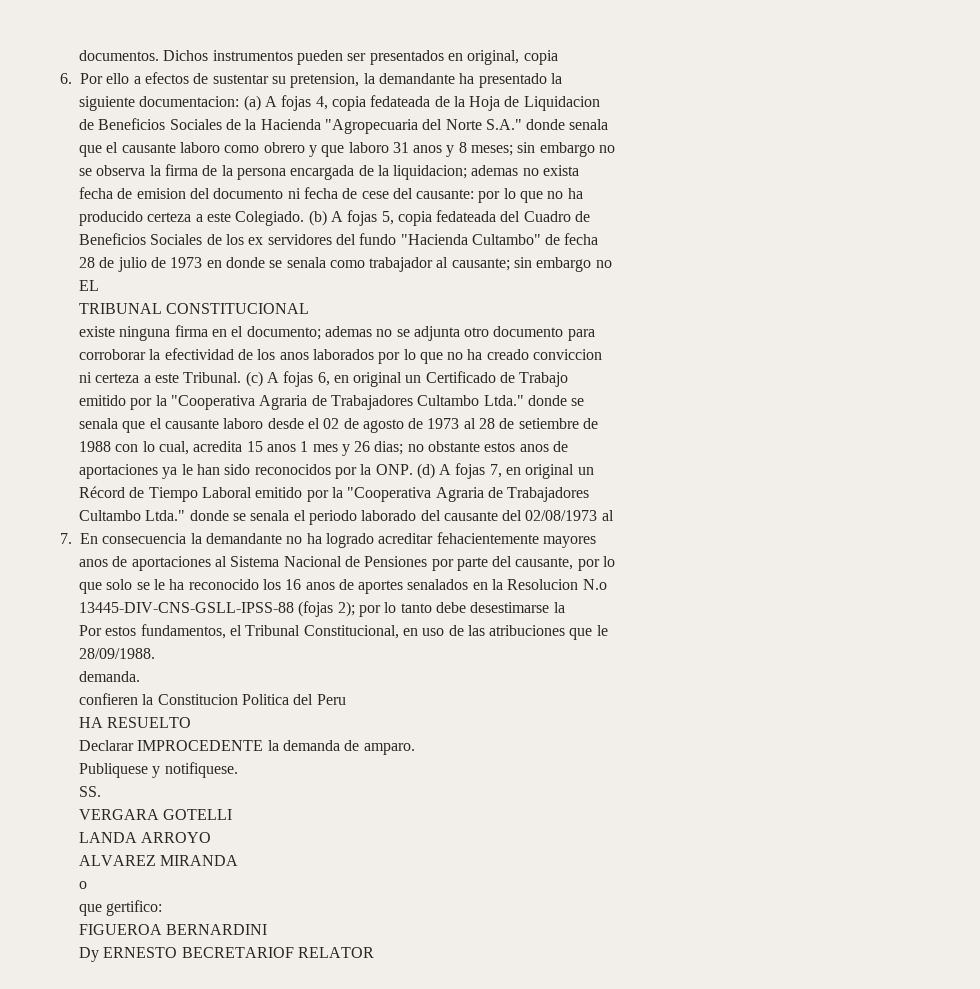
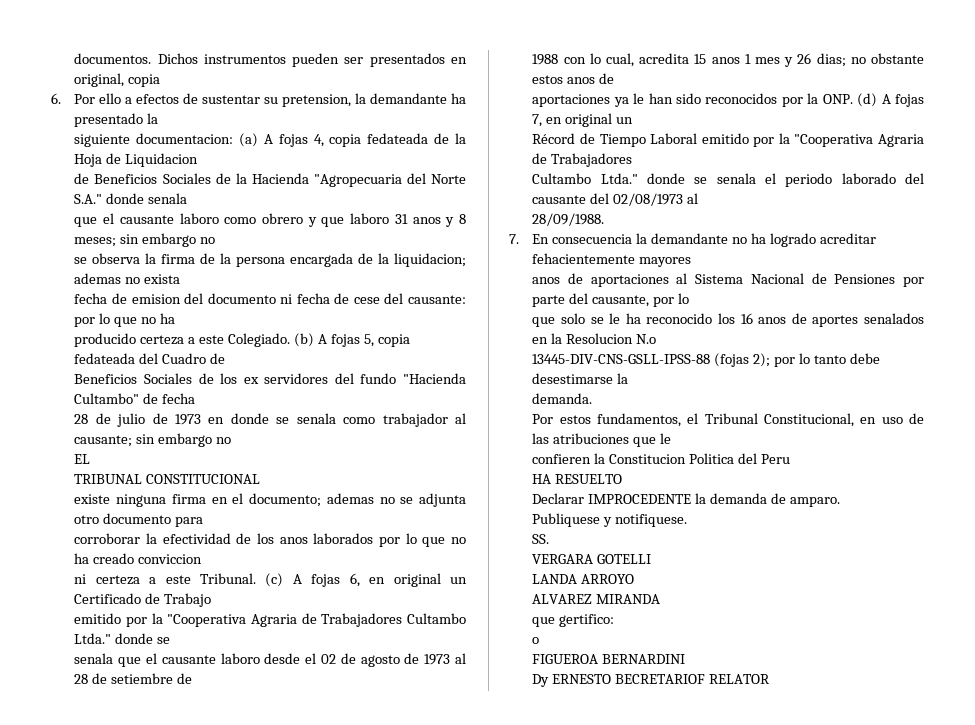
(614, 515) none -> [532,213,605,226] // 28/09/1988.
(565, 607) none -> [532,393,593,404] // demanda.
[78,648,155,659] [78,671,140,682] // 28/09/1988. // demanda. -> (672, 438) none
[78,881,87,889] // o -> (661, 599) none
(163, 908) none -> [532,637,540,644] // o

